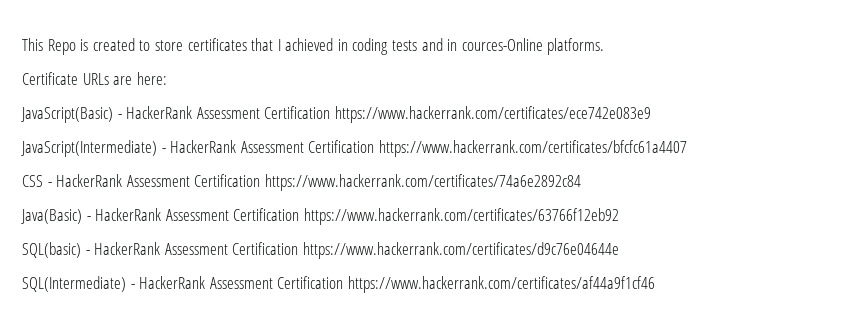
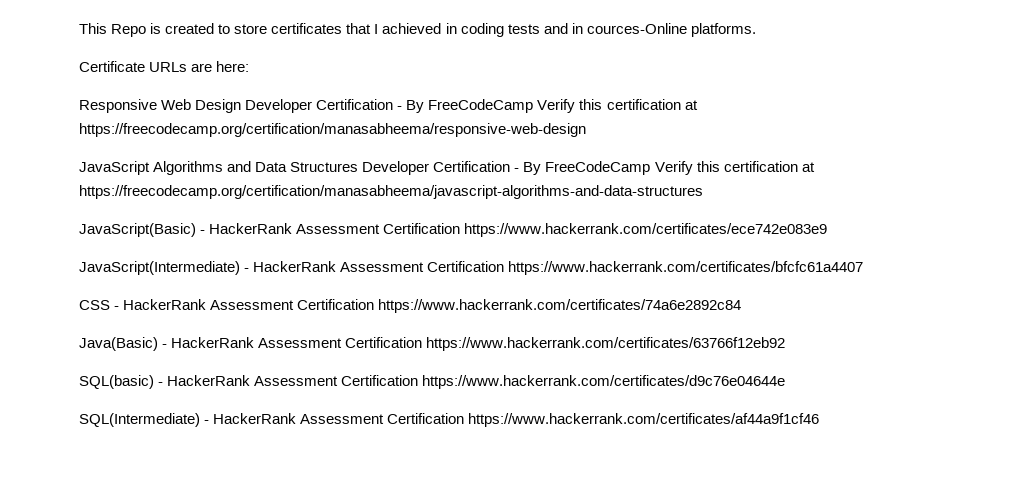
(167, 78) none -> [79,99,698,113] [79,123,586,137] [79,161,815,175] [79,185,703,199] // Responsive Web Design Developer Certification - By FreeCodeCamp Verify this certification at https://freecodecamp.org/certification/manasabheema/responsive-web-design // JavaScript Algorithms and Data Structures Developer Certification - By FreeCodeCamp Verify this certification at https://freecodecamp.org/certification/manasabheema/javascript-algorithms-and-data-structures

